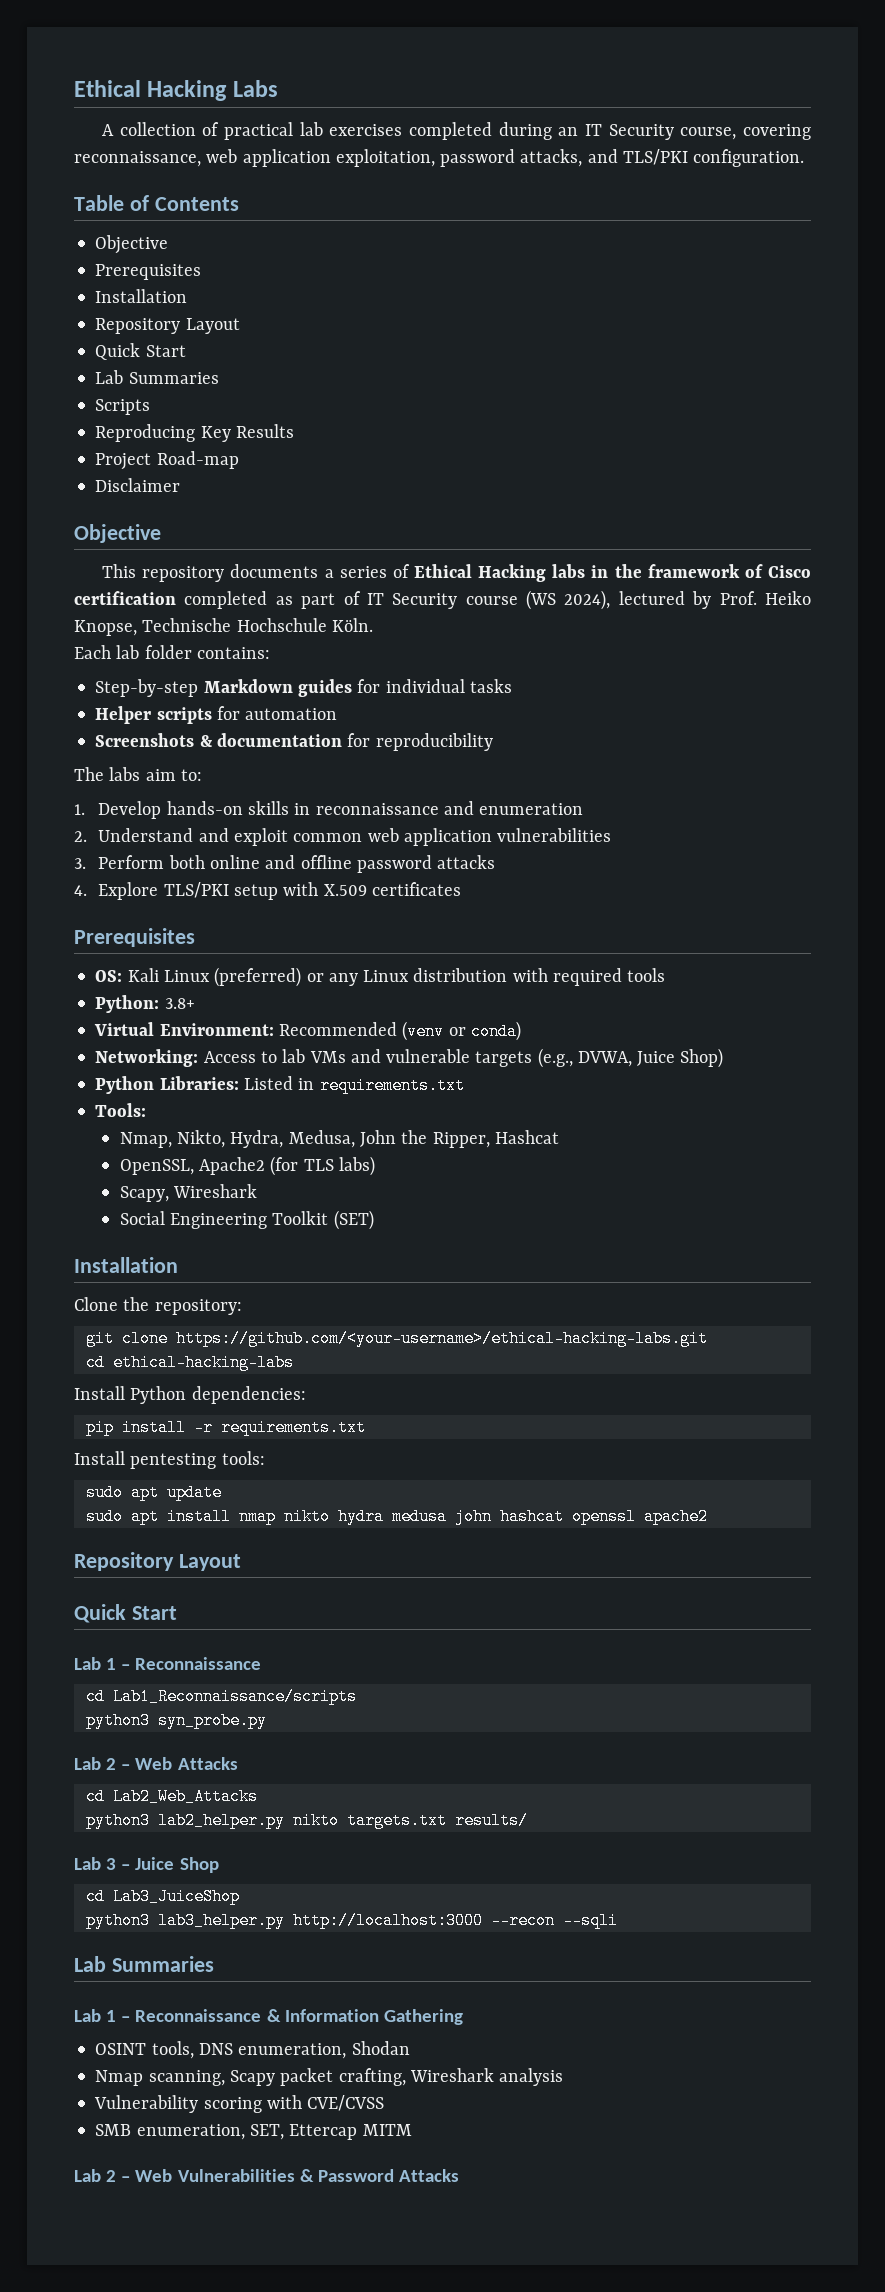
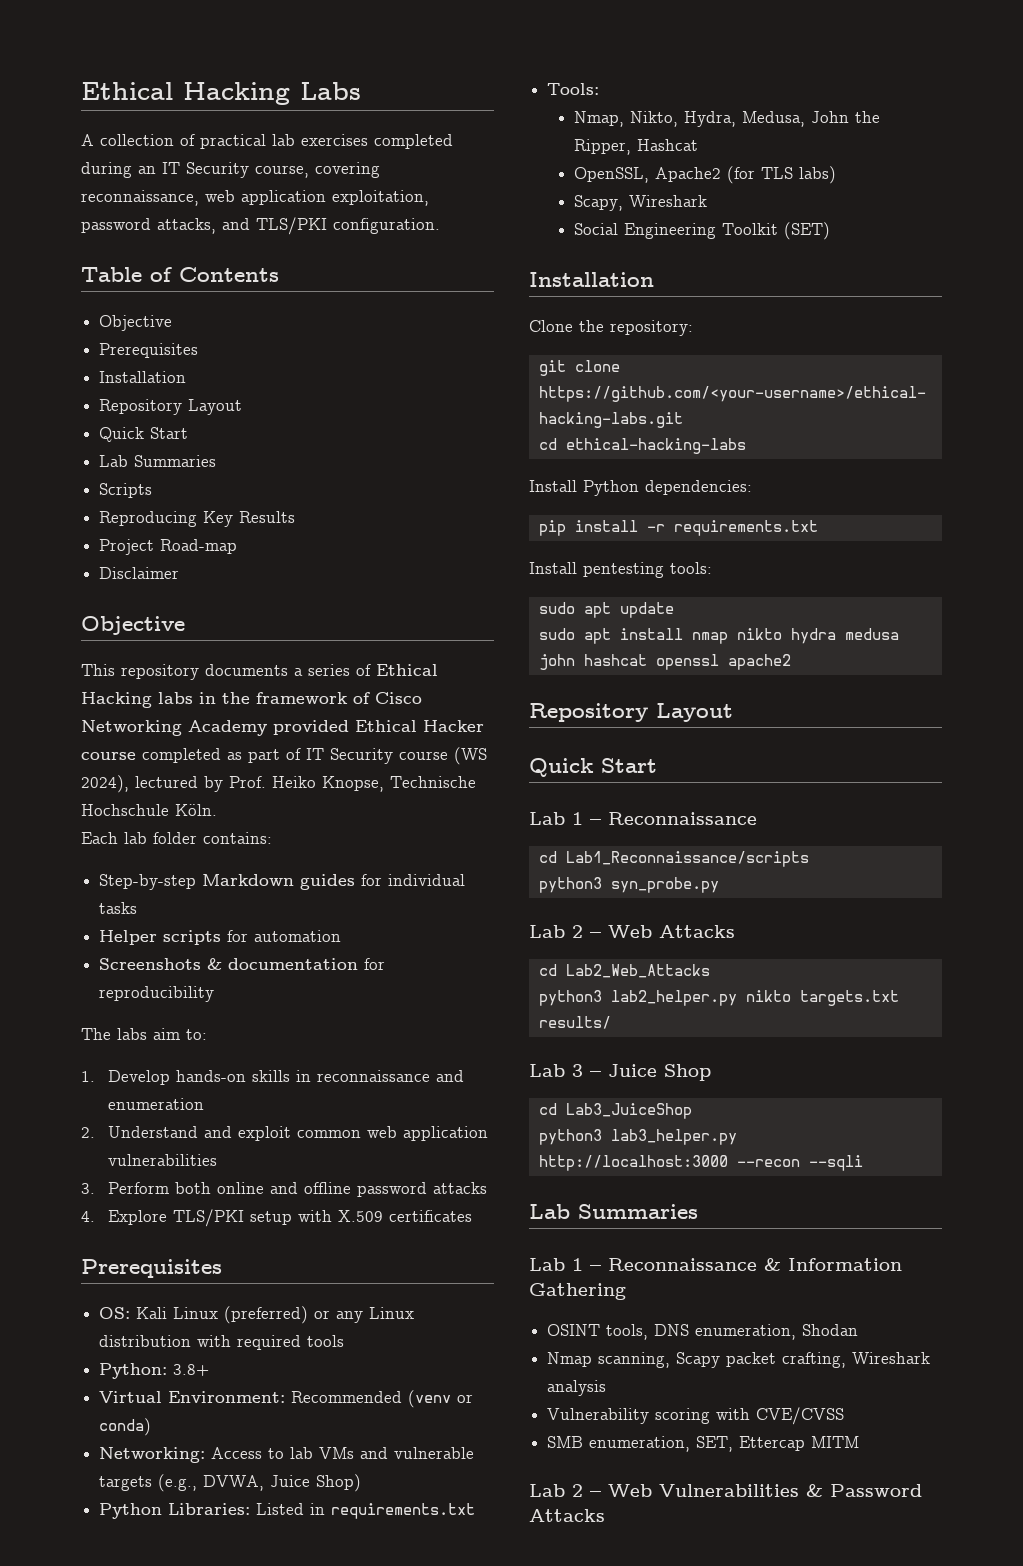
[74,591,176,605] certification -> [81,720,484,736] [81,752,136,760] Networking Academy provided Ethical Hacker course

